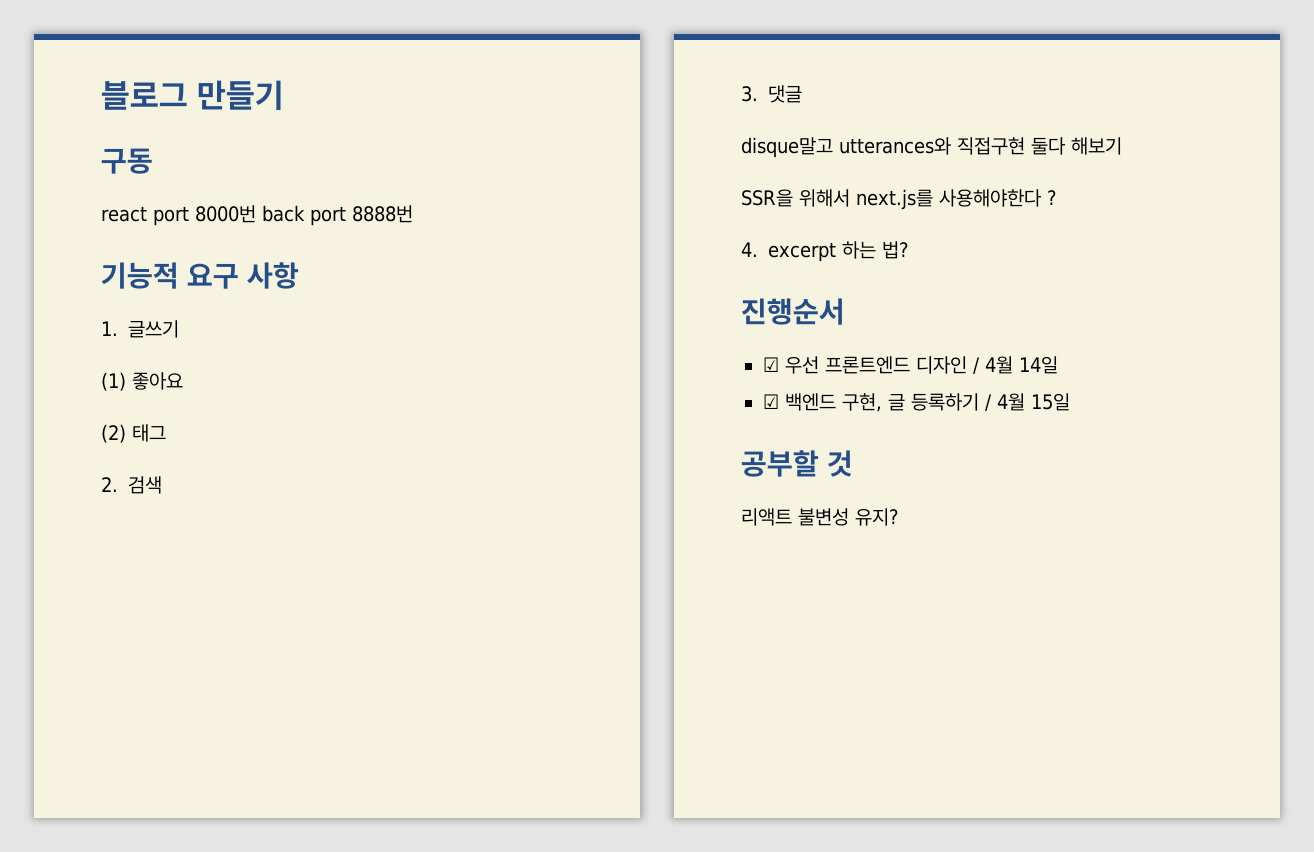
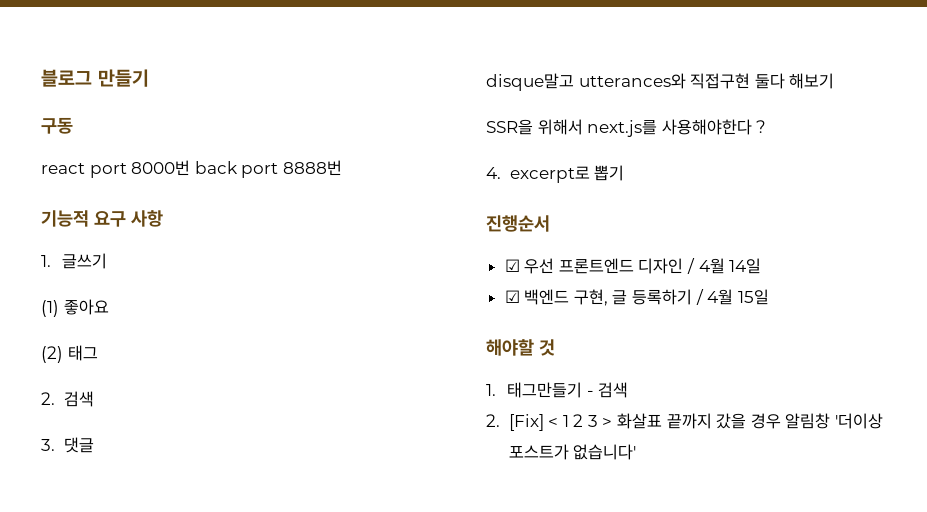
[768,241,909,262] excerpt 하는 법? -> [509,165,625,183] excerpt로 뽑기
[741,450,819,477] 공부할 -> [486,339,534,356] 해야할
[741,508,899,526] 리액트 불변성 유지? -> [486,382,629,398] [486,413,883,431] [508,444,637,460] 1. 태그만들기 - 검색 // 2. [Fix] < 1 2 3 > 화살표 끝까지 갔을 경우 알림창 '더이상 포스트가 없습니다'

